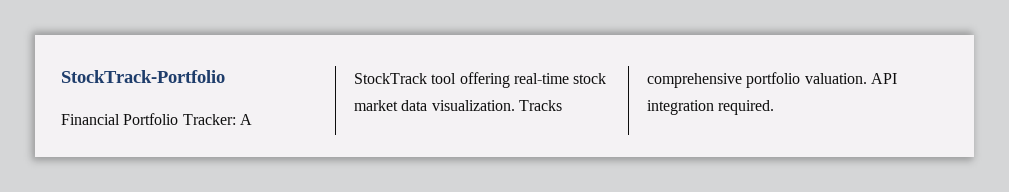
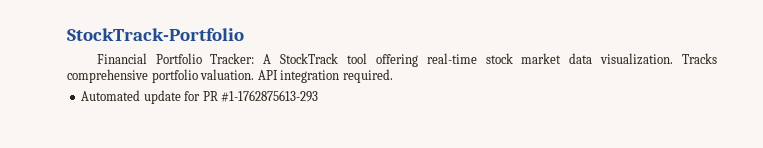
(775, 107) none -> [81,90,319,104] // Automated update for PR #1-1762875613-293

